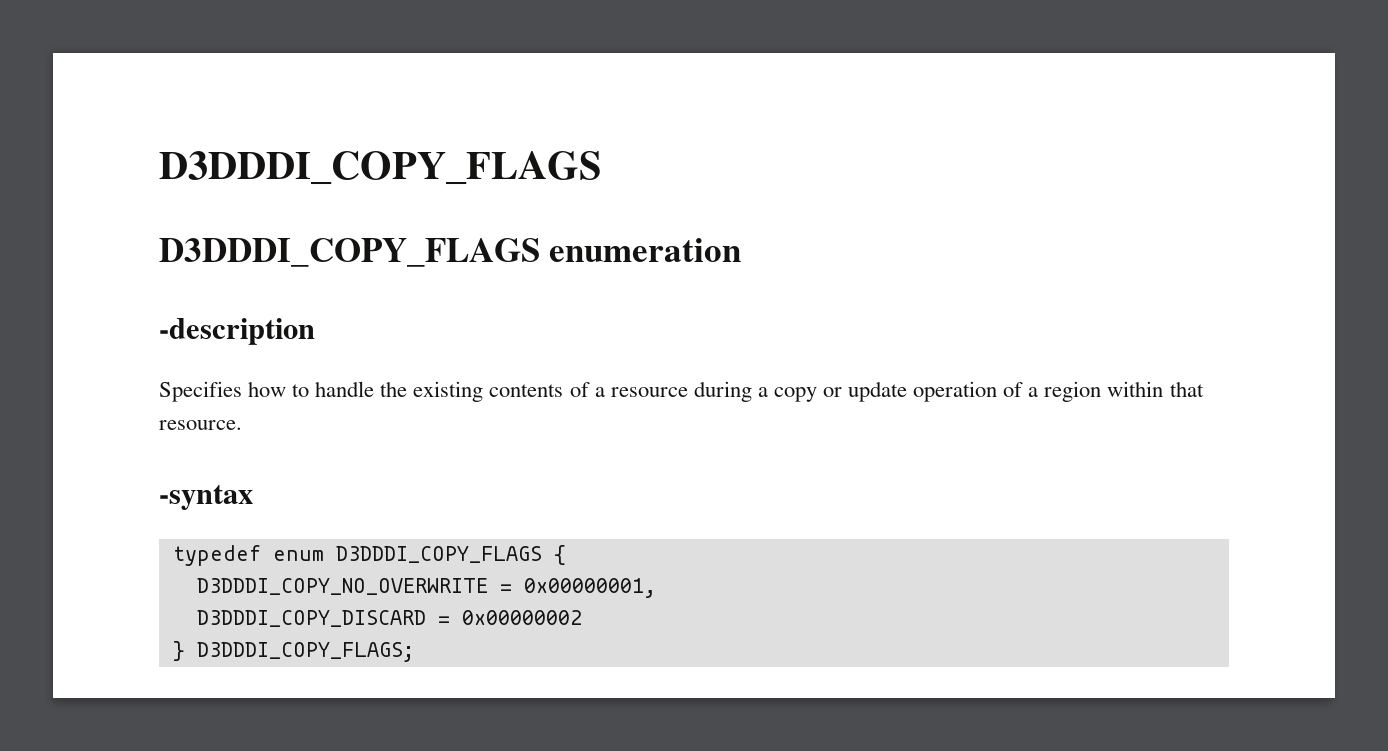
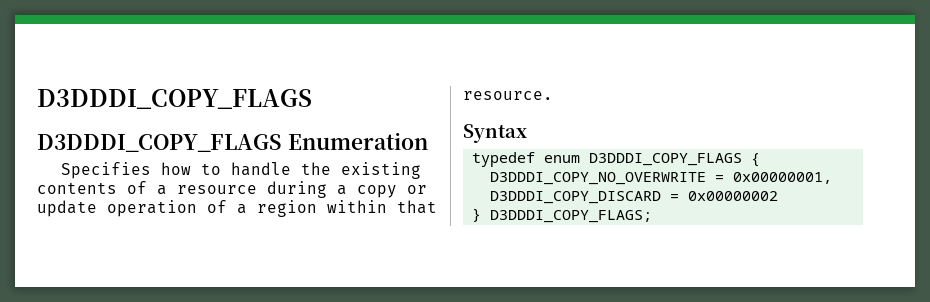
[549,238,742,262] [159,318,315,345] enumeration // -description -> [287,132,428,150] Enumeration
[159,484,253,510] -syntax -> [463,124,527,143] Syntax

